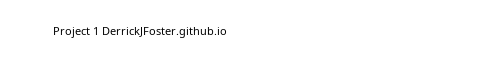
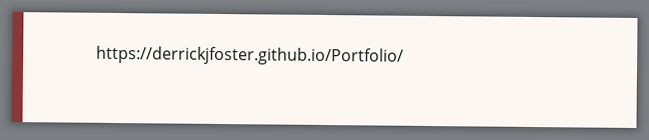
[53,27,227,38] Project 1 DerrickJFoster.github.io -> [96,45,404,66] https://derrickjfoster.github.io/Portfolio/

